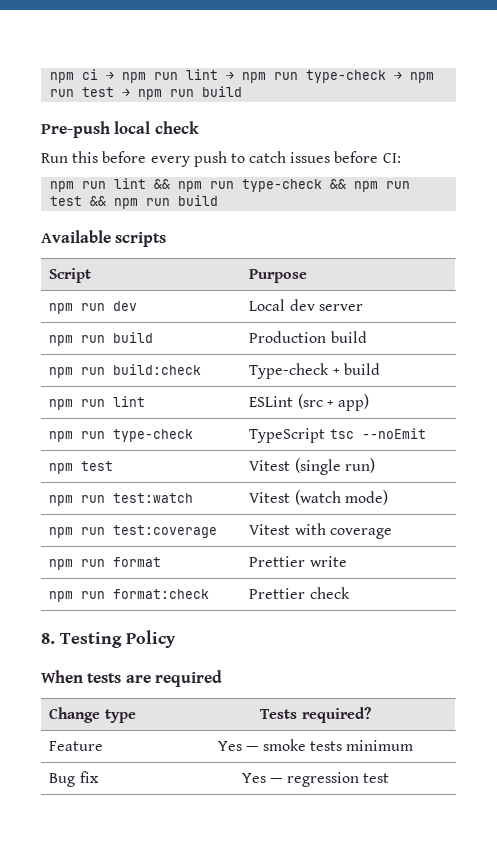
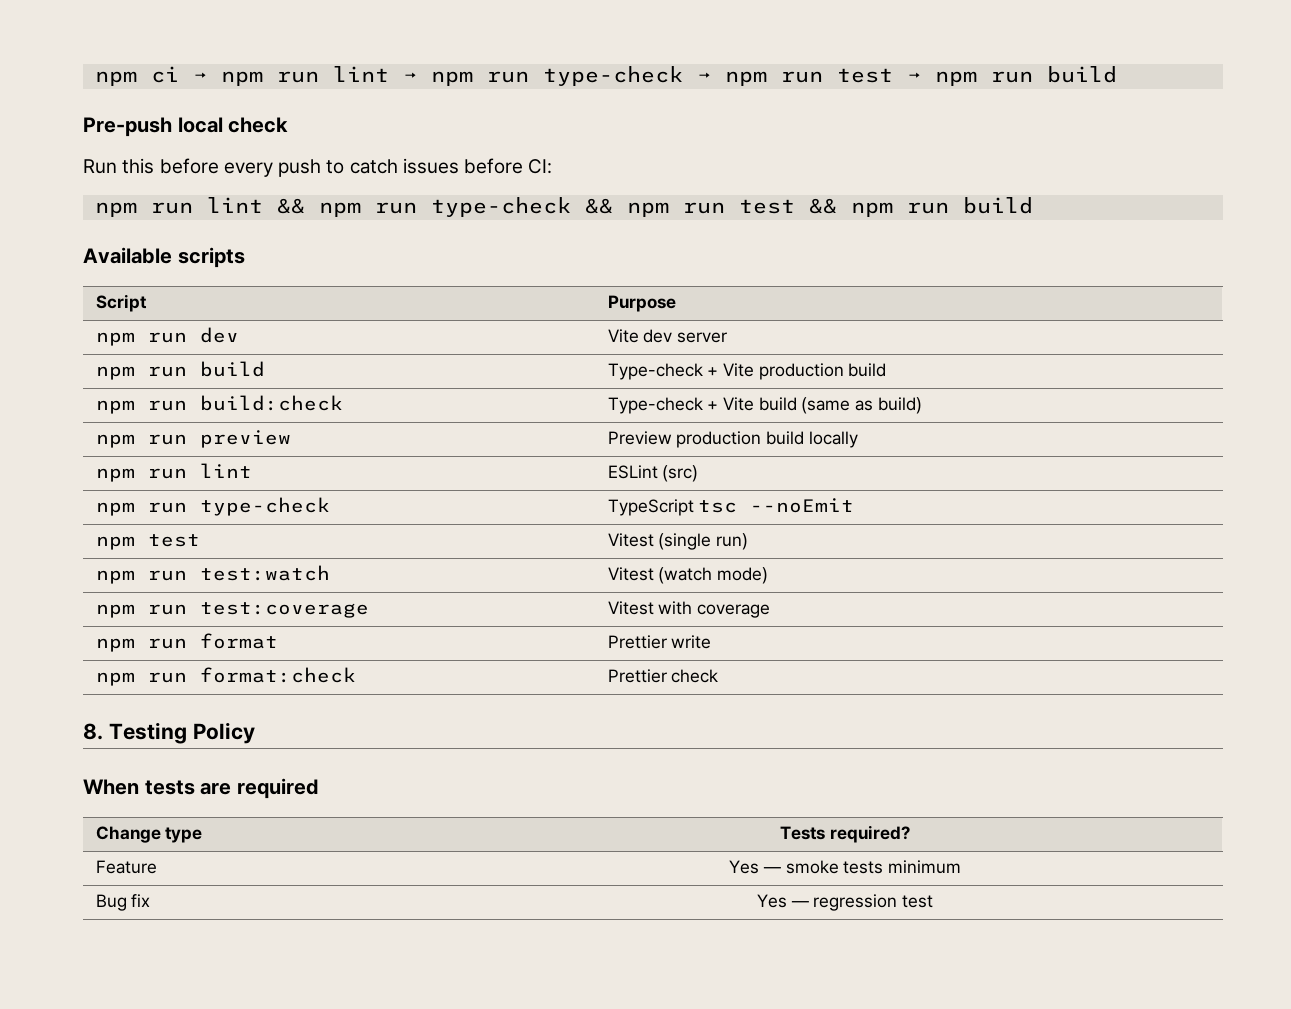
[249,299,286,311] Local -> [607,329,639,343] Vite
[249,331,327,343] Production -> [607,363,844,380] Type-check + Vite production
[343,363,380,375] build -> [723,397,922,414] [95,430,291,448] [607,431,858,448] Vite build (same as build) // npm run preview | Preview production build locally
[297,394,369,411] (src + app) -> [662,465,699,482] (src)

